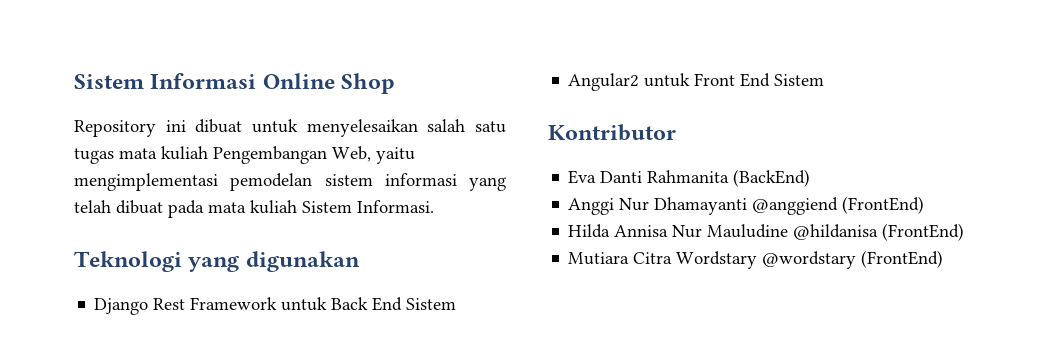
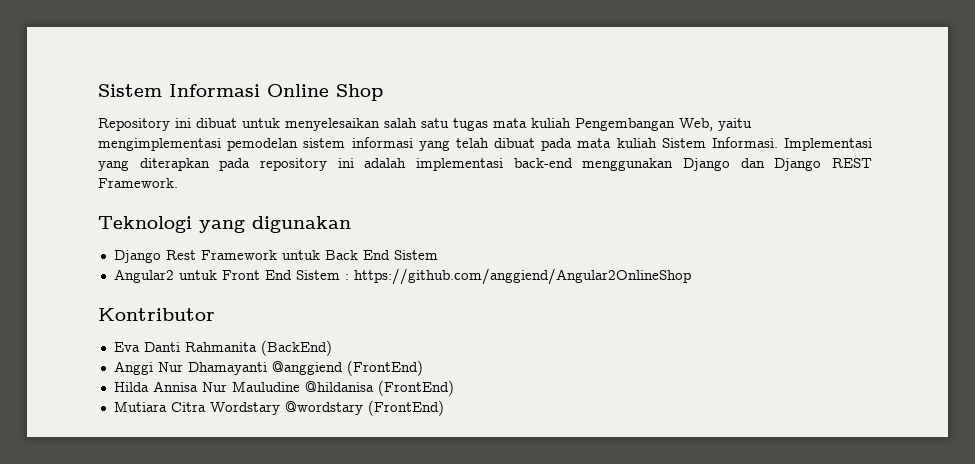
(434, 206) none -> [784,138,872,151] [98,158,872,171] [98,178,178,188] Implementasi yang diterapkan pada repository ini adalah implementasi back-end menggunakan Django dan Django REST Framework.
(825, 80) none -> [344,268,691,285] : https://github.com/anggiend/Angular2OnlineShop

